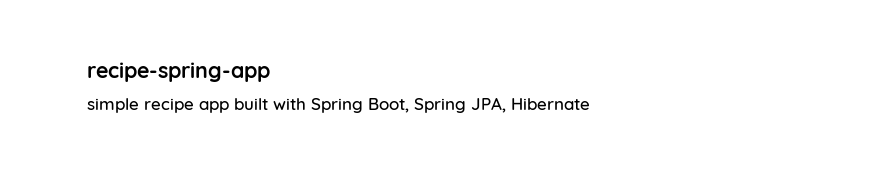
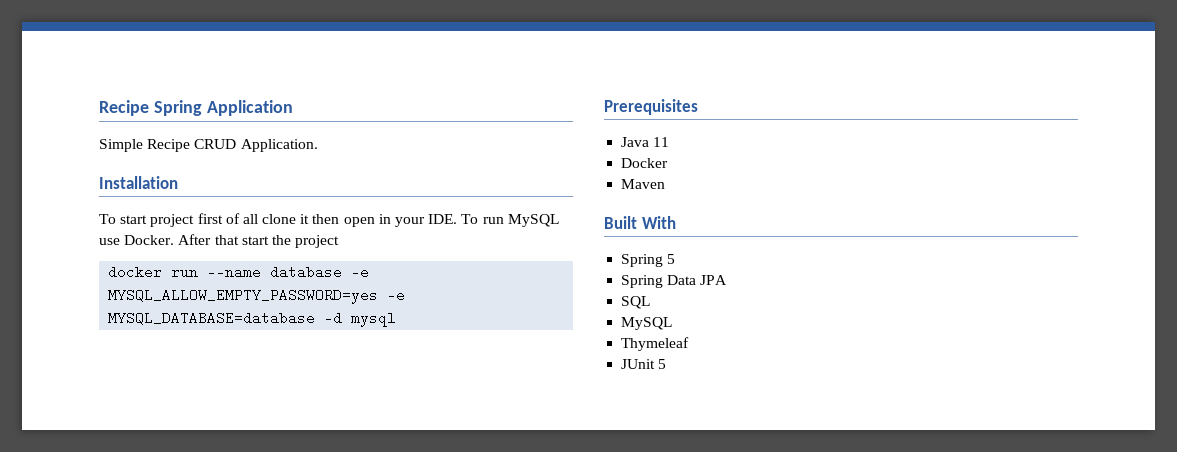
[87,62,270,82] [87,97,590,113] recipe-spring-app // simple recipe app built with Spring Boot, Spring JPA, Hibernate -> [99,100,293,116] [99,139,318,152] [99,176,178,189] [99,213,559,227] [99,234,340,248] [108,265,370,279] [108,288,406,304] [108,311,397,327] [604,99,698,115] [621,137,670,147] [621,158,669,168] [621,179,666,189] [604,216,676,229] [621,254,676,267] [621,275,728,288] [621,296,651,309] [621,317,673,330] [621,337,690,351] [621,359,667,369] Recipe Spring Application // Simple Recipe CRUD Application. // Installation // To start project first of all clone it then open in your IDE. To run MySQL use Docker. After that start the project // docker run --name database -e MYSQL_ALLOW_EMPTY_PASSWORD=yes -e MYSQL_DATABASE=database -d mysql // Prerequisites // Java 11 // Docker // Maven // Built With // Spring 5 // Spring Data JPA // SQL // MySQL // Thymeleaf // JUnit 5

